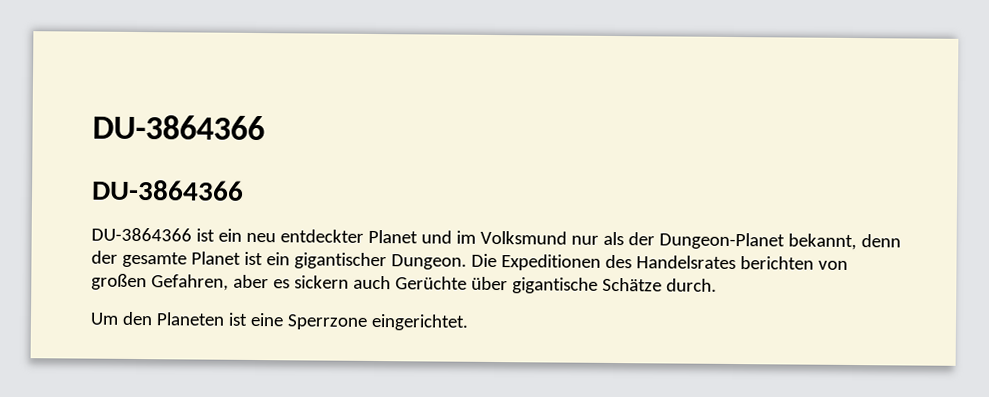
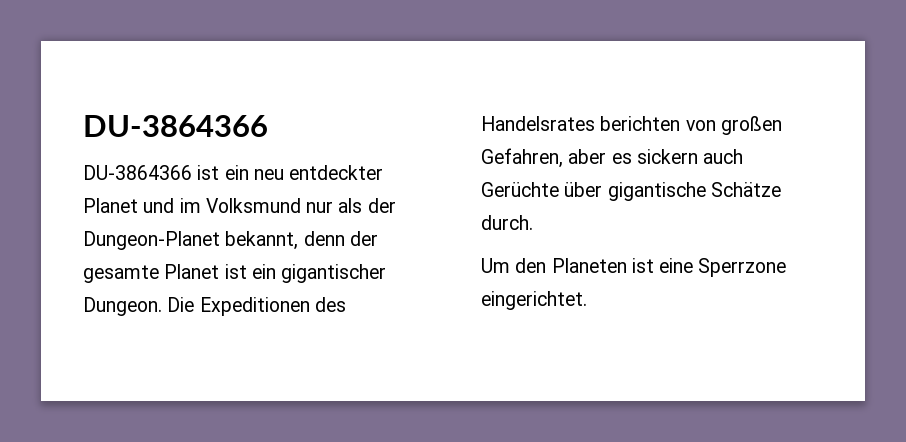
[92,114,265,141] [91,179,244,201] [91,227,192,242] DU-3864366 // DU-3864366 // DU-3864366 -> [83,115,268,137] [83,165,192,180] DU-3864366 // DU-3864366

